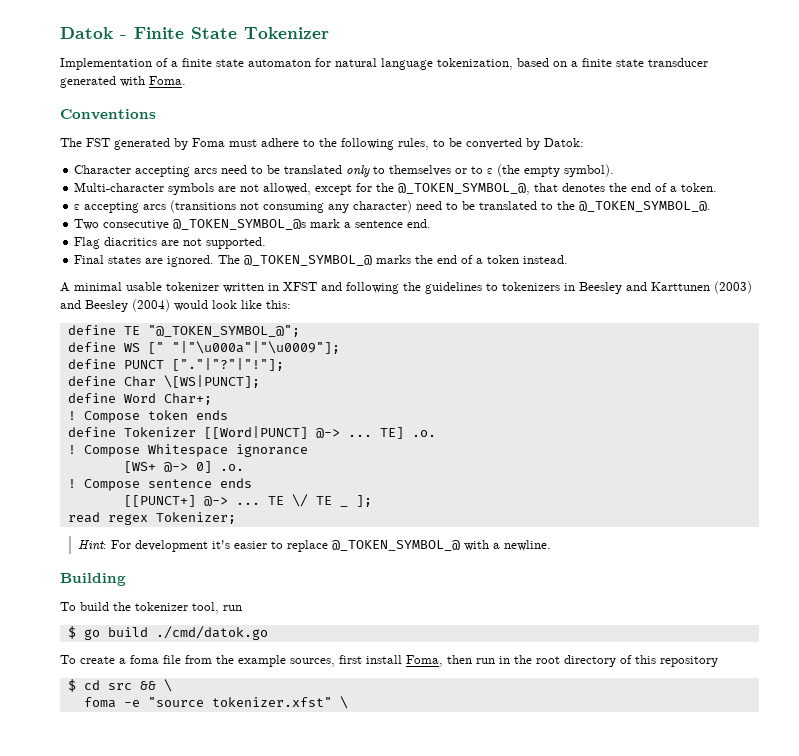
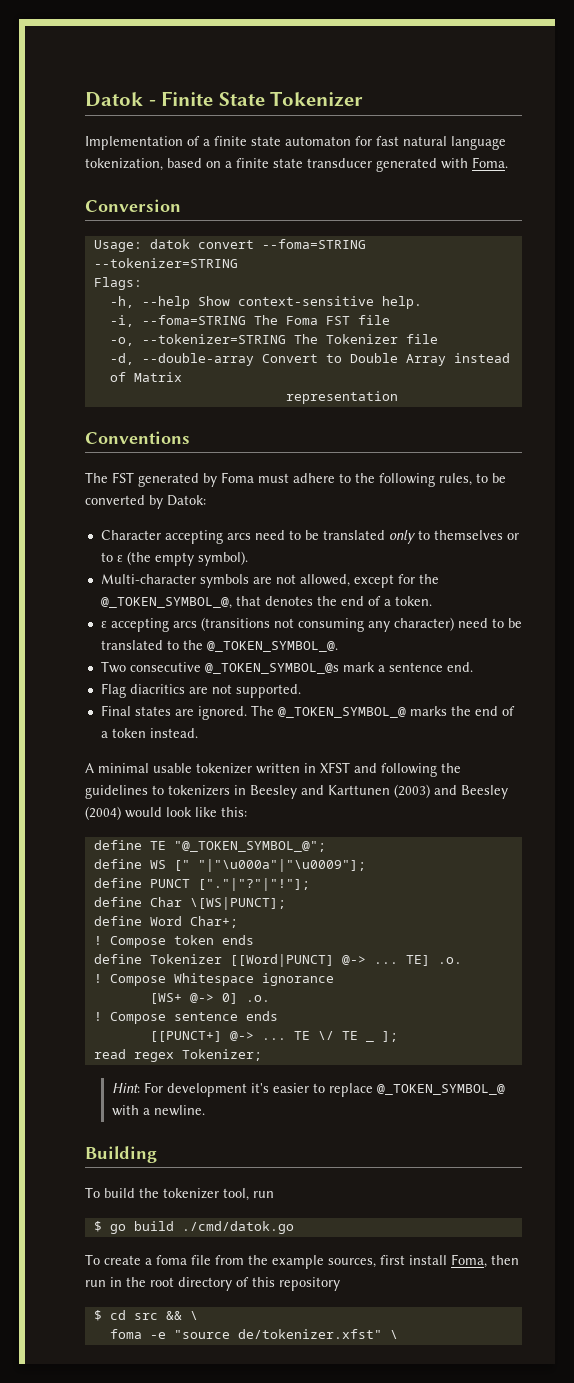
(331, 62) none -> [376,136,399,146] fast
(186, 80) none -> [85,199,181,212] [93,239,366,252] [93,258,238,268] [93,277,142,290] [109,296,422,309] [109,315,390,327] [109,334,438,346] [109,353,510,366] [109,372,182,382] [285,391,398,404] // Conversion // Usage: datok convert --foma=STRING --tokenizer=STRING // Flags: // -h, --help Show context-sensitive help. // -i, --foma=STRING The Foma FST file // -o, --tokenizer=STRING The Tokenizer file // -d, --double-array Convert to Double Array instead of Matrix // representation
[211,697,332,707] tokenizer.xfst" -> [237,1329,382,1339] de/tokenizer.xfst"

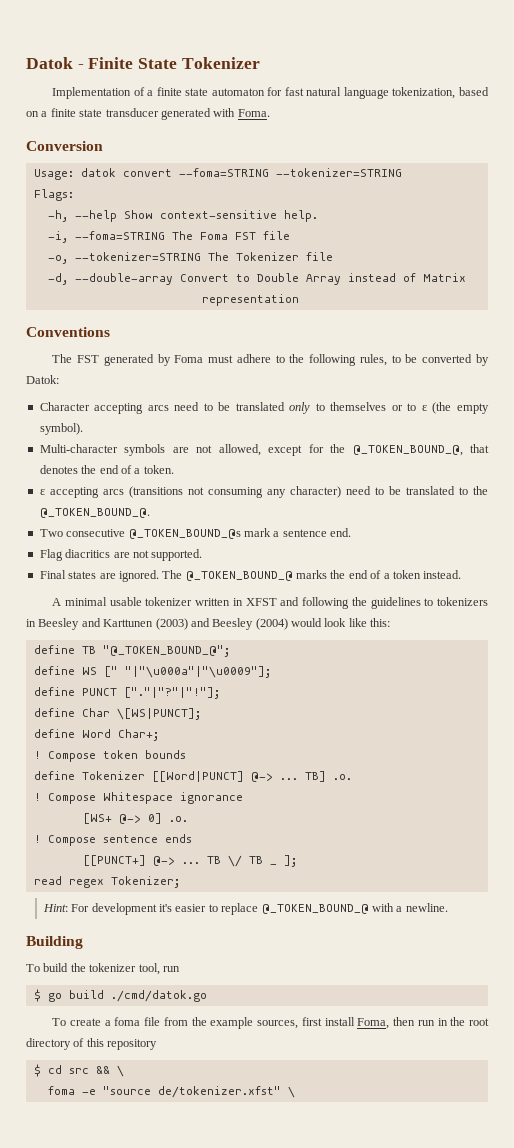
[100,597,232,609] @_TOKEN_SYMBOL_@, -> [352,445,463,456] @_TOKEN_BOUND_@,
[206,641,338,652] @_TOKEN_SYMBOL_@. -> [39,508,150,518] @_TOKEN_BOUND_@.
[204,663,339,674] @_TOKEN_SYMBOL_@s -> [128,529,241,539] @_TOKEN_BOUND_@s
[277,707,406,718] @_TOKEN_SYMBOL_@ -> [185,571,293,581] @_TOKEN_BOUND_@
[149,841,326,852] TE "@_TOKEN_SYMBOL_@"; -> [81,645,230,657] TB "@_TOKEN_BOUND_@";
[221,935,254,945] ends -> [144,750,186,759] bounds
[405,955,430,966] TE] -> [304,771,326,782] TB]
[293,1031,358,1040] TE \/ TE -> [206,855,263,867] TB \/ TB
[376,1084,505,1095] @_TOKEN_SYMBOL_@ -> [261,904,369,914] @_TOKEN_BOUND_@

